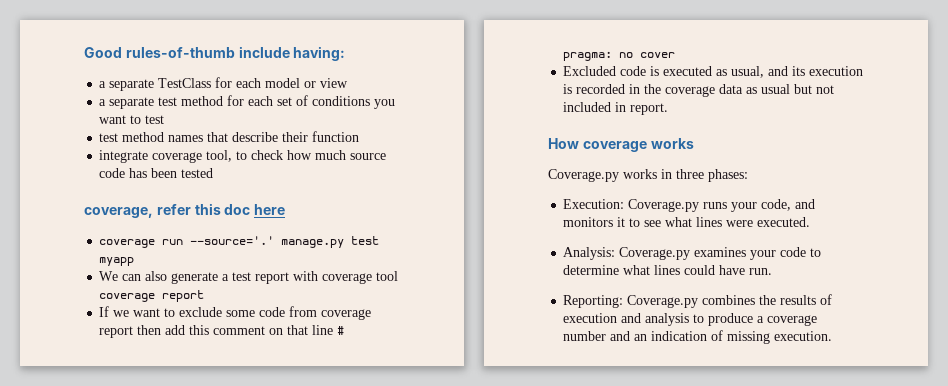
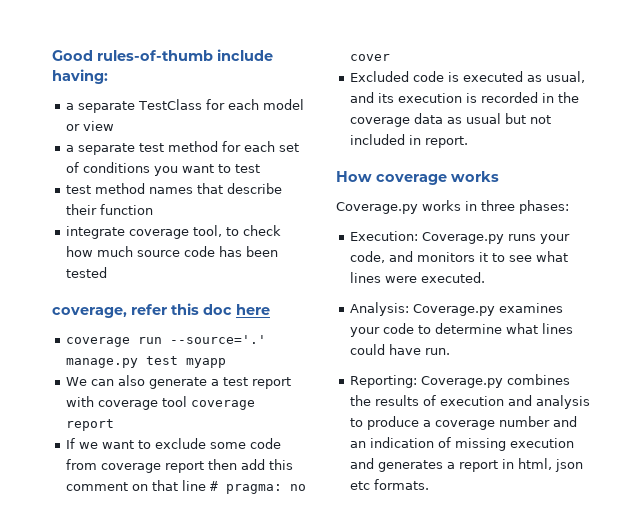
[774,331,833,341] execution. -> [510,438,575,448] [350,458,584,472] [350,479,430,490] execution and generates a report in html, json etc formats.

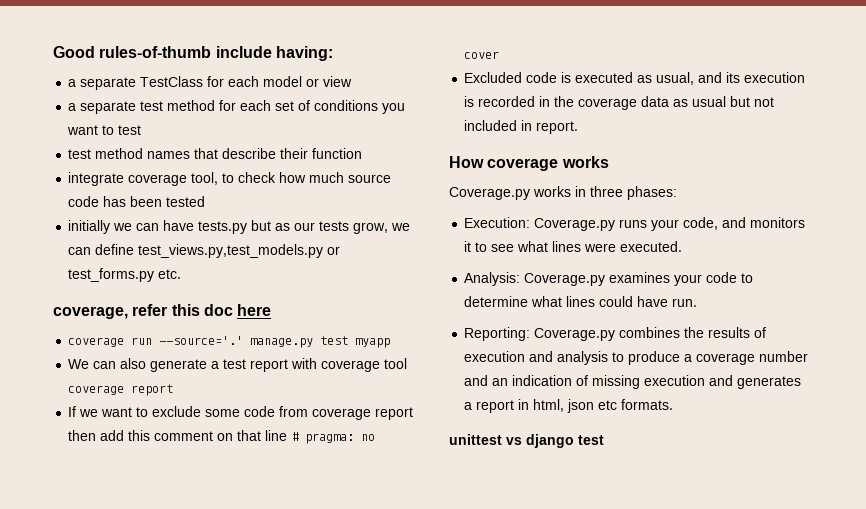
(108, 272) none -> [68,220,411,234] [68,244,341,258] [68,268,182,282] // initially we can have tests.py but as our tests grow, we can define test_views.py,test_models.py or test_forms.py etc.
(430, 484) none -> [449,434,604,448] // unittest vs django test

